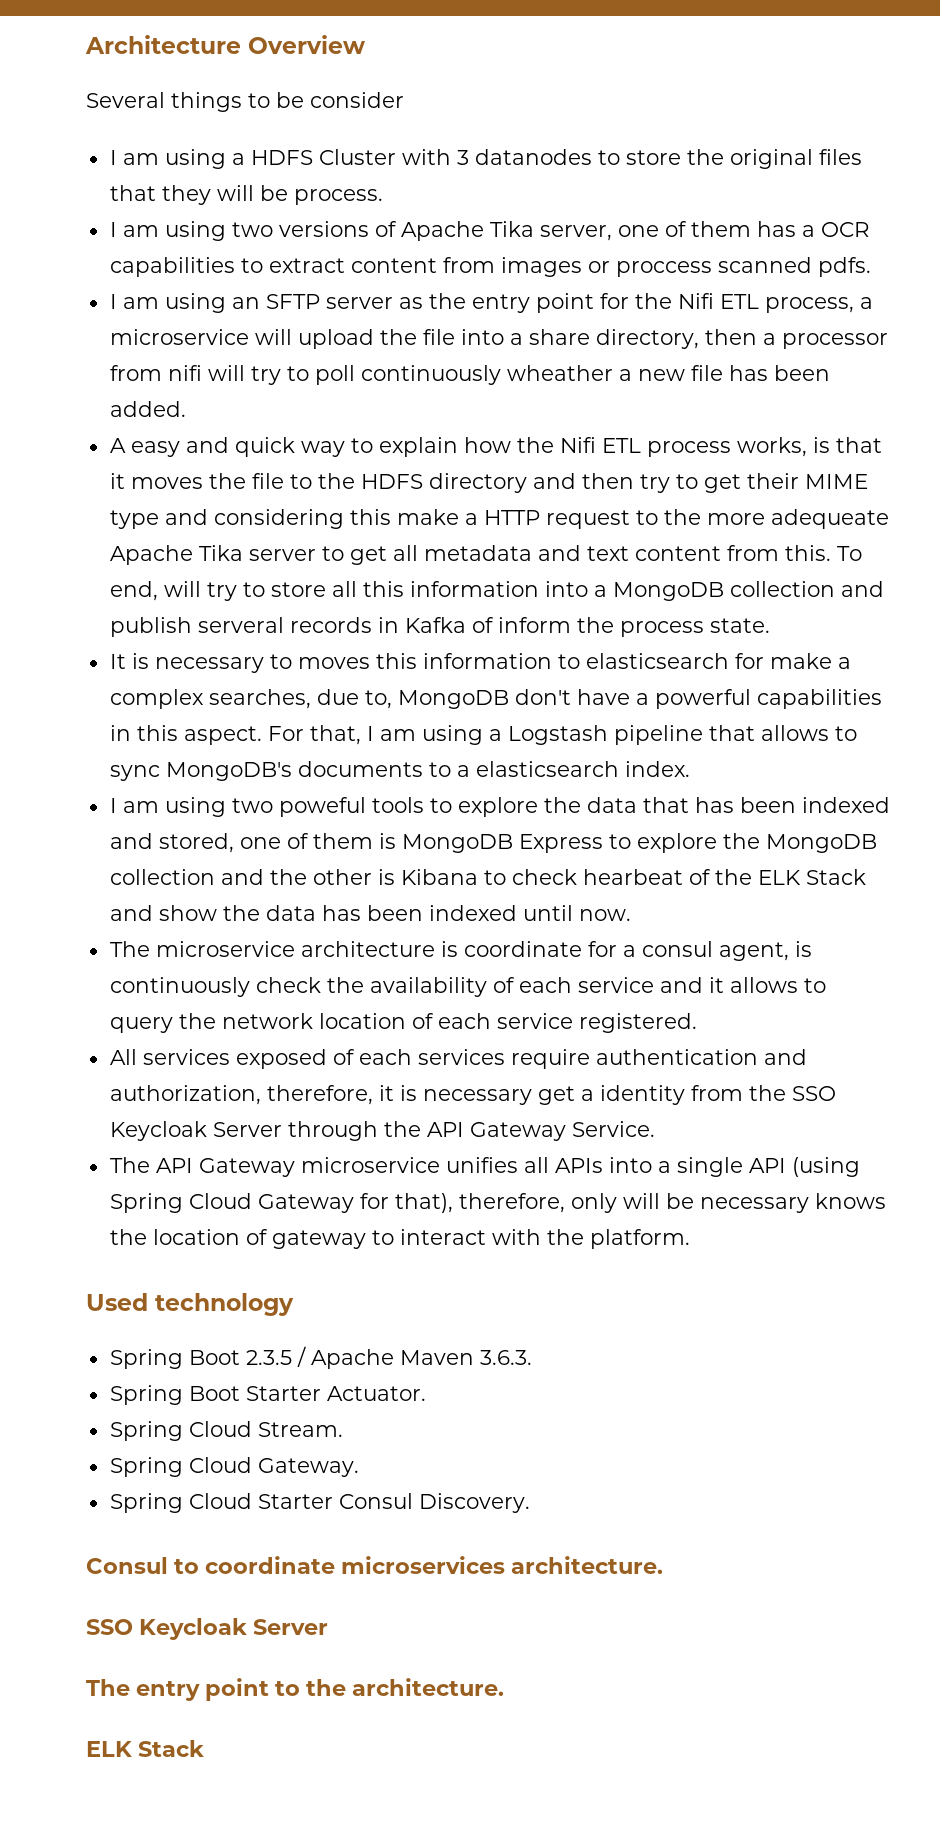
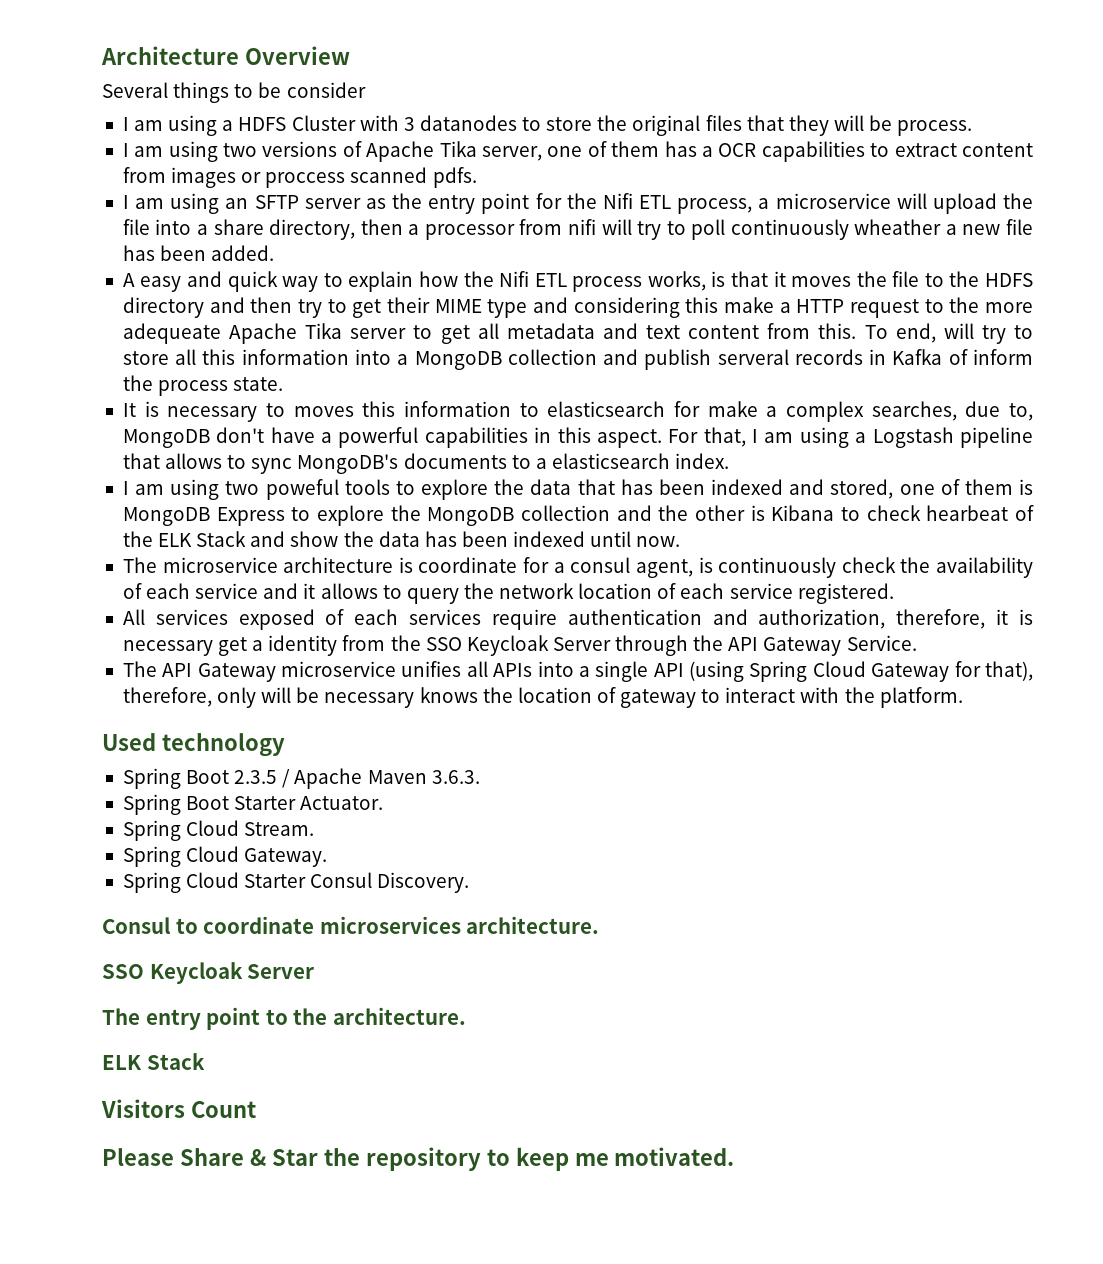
(205, 1748) none -> [101,1099,256,1118] [102,1147,735,1171] // Visitors Count // Please Share & Star the repository to keep me motivated.

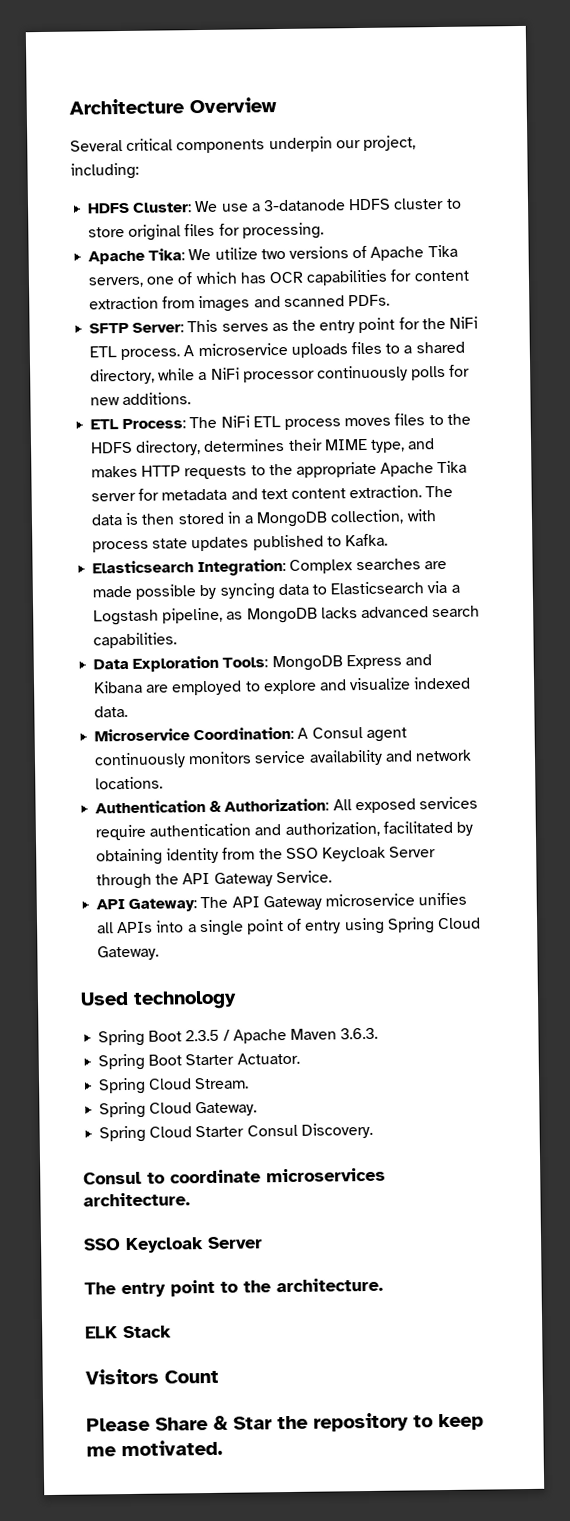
[173,82,366,103] [122,115,628,136] things to be consider // I am using a HDFS Cluster with 3 datanodes to store the -> [126,135,416,154] [70,162,139,180] [87,197,462,214] [88,226,126,238] critical components underpin our project, including: // HDFS Cluster: We use a 3-datanode HDFS cluster to store
[746,115,973,136] [122,141,218,162] that they will be process. // I am using -> [218,222,324,240] [88,247,258,265] for processing. // Apache Tika: We utilize
[482,141,1033,162] [122,167,477,188] [122,193,361,214] server, one of them has a OCR capabilities to extract content from images or proccess scanned pdfs. // I am using an SFTP server -> [88,269,469,288] [89,294,390,313] [89,319,269,334] servers, one of which has OCR capabilities for content extraction from images and scanned PDFs. // SFTP Server: This serves
[602,193,1034,214] [122,219,1034,240] [122,245,275,261] [122,271,1034,292] [122,297,1033,318] [122,323,1033,344] [122,349,1033,370] [122,375,284,396] [122,401,1033,422] [122,427,1034,448] [122,453,730,474] [122,479,1034,500] [122,505,1034,526] [122,531,681,547] [122,557,1034,578] [122,583,894,604] [122,609,399,630] Nifi ETL process, a microservice will upload the file into a share directory, then a processor from nifi will try to poll continuously wheather a new file has been added. // A easy and quick way to explain how the Nifi ETL process works, is that it moves the file to the HDFS directory and then try to get their MIME type and considering this make a HTTP request to the more adequeate Apache Tika server to get all metadata and text content from this. To end, will try to store all this information into a MongoDB collection and publish serveral records in Kafka of inform the process state. // It is necessary to moves this information to elasticsearch for make a complex searches, due to, MongoDB don't have a powerful capabilities in this aspect. For that, I am using a Logstash pipeline that allows to sync MongoDB's documents to a elasticsearch index. // I am using two poweful tools to explore the data that has been indexed and stored, one of them is MongoDB Express to explore the MongoDB collection and the other is Kibana to check hearbeat of the ELK Stack and show the data has been indexed until now. // The microservice architecture is coordinate for a consul agent, is continuously check the availability of each service and it allows to query the network location of each service registered. // All services exposed of each -> [448,316,478,329] [89,341,465,361] [90,364,471,385] [90,392,192,406] [90,413,471,430] [90,438,436,456] [91,460,468,480] [91,485,454,502] [91,509,437,528] [92,533,388,553] [92,558,447,577] [92,580,460,600] [93,605,481,626] [93,632,178,649] [93,654,432,672] [93,676,472,696] [94,705,129,718] [94,726,407,742] [94,749,472,769] [95,776,164,790] [95,798,416,814] NiFi ETL process. A microservice uploads files to a shared directory, while a NiFi processor continuously polls for new additions. // ETL Process: The NiFi ETL process moves files to the HDFS directory, determines their MIME type, and makes HTTP requests to the appropriate Apache Tika server for metadata and text content extraction. The data is then stored in a MongoDB collection, with process state updates published to Kafka. // Elasticsearch Integration: Complex searches are made possible by syncing data to Elasticsearch via a Logstash pipeline, as MongoDB lacks advanced search capabilities. // Data Exploration Tools: MongoDB Express and Kibana are employed to explore and visualize indexed data. // Microservice Coordination: A Consul agent continuously monitors service availability and network locations. // Authentication & Authorization: All exposed
[896,609,1034,629] [122,637,264,656] therefore, it is necessary get a -> [382,820,473,836] [96,848,164,866] facilitated by obtaining
(917, 643) none -> [96,898,198,912] API Gateway:
[653,661,1034,682] [122,687,963,708] API (using Spring Cloud Gateway for that), therefore, only will be necessary knows the location of gateway to interact with the platform. -> [245,917,481,935] [97,945,160,961] point of entry using Spring Cloud Gateway.

